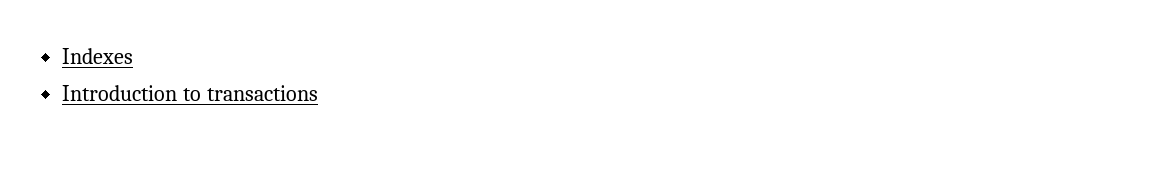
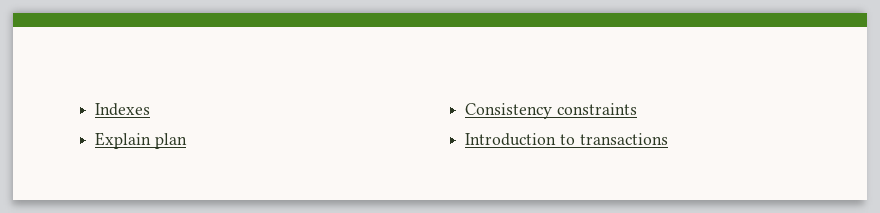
(134, 56) none -> [95,132,187,149] [465,103,637,119] // Explain plan // Consistency constraints

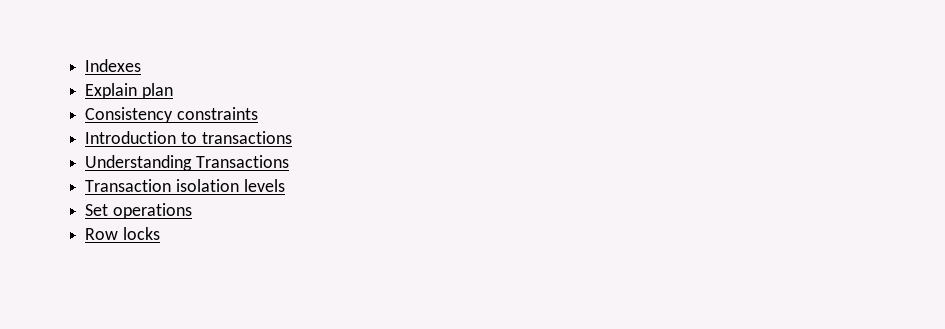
(668, 139) none -> [85,155,289,171] [85,179,285,192] [85,203,192,219] [85,227,160,240] // Understanding Transactions // Transaction isolation levels // Set operations // Row locks

